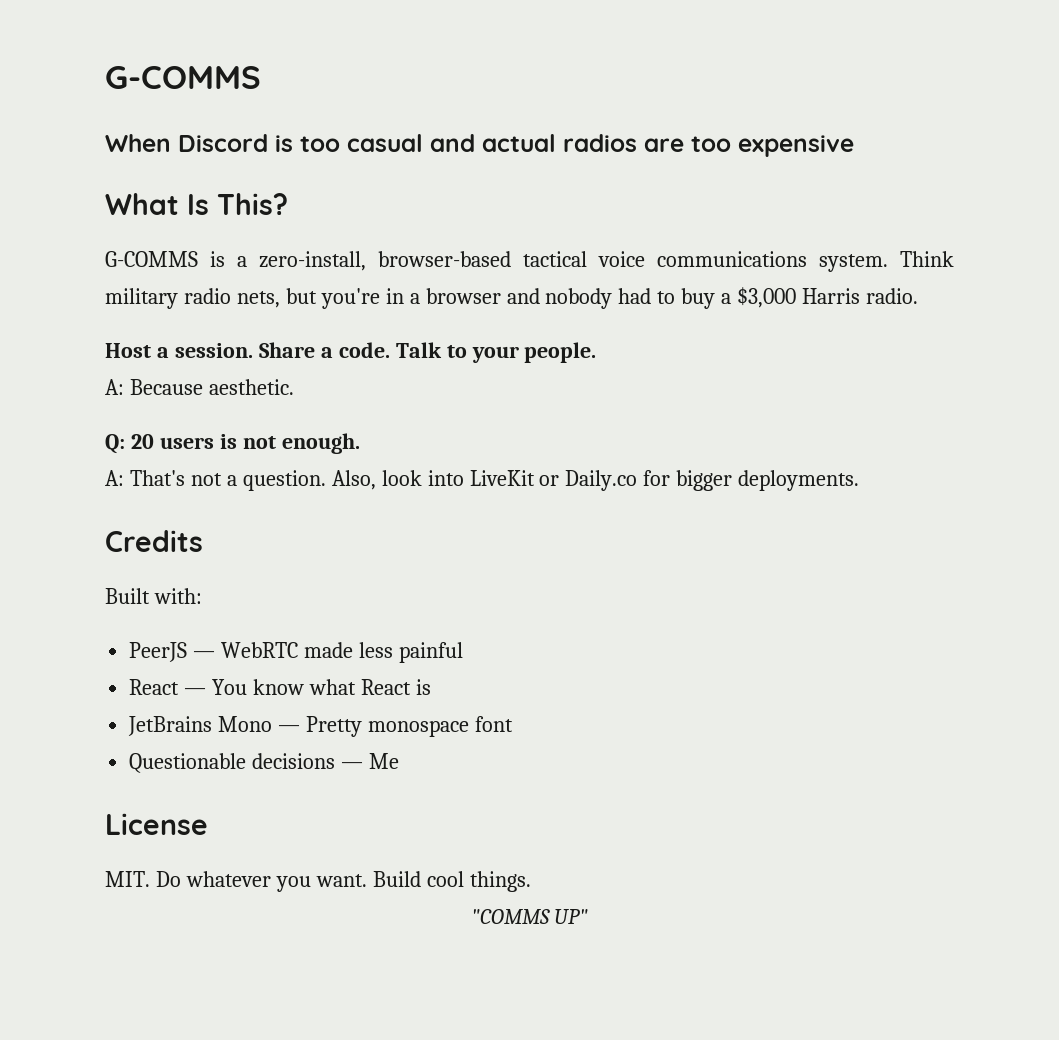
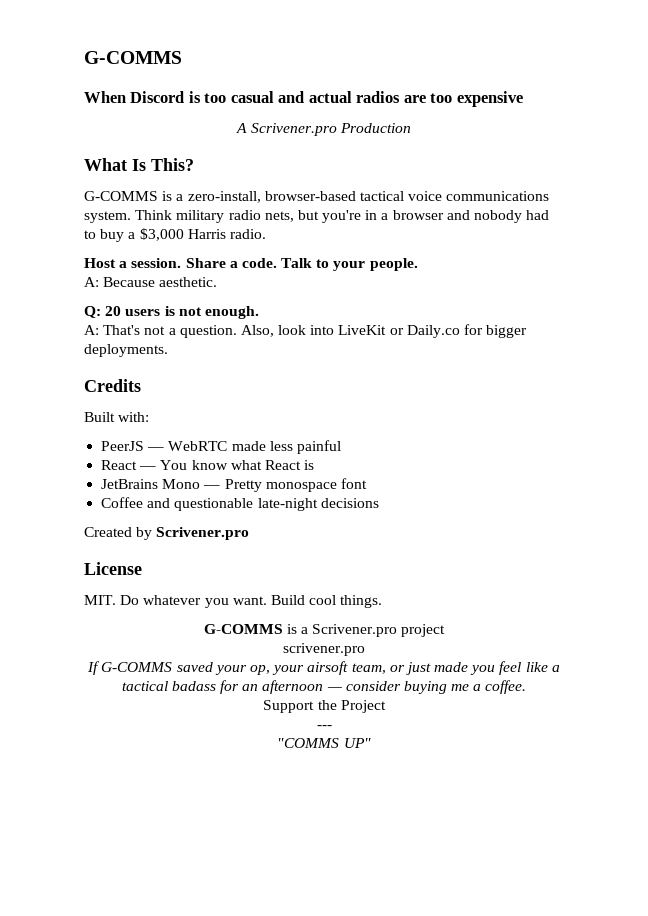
(854, 146) none -> [236,123,411,136] // A Scrivener.pro Production
[129,753,400,773] Questionable decisions — Me -> [101,497,379,511] [84,527,250,540] Coffee and questionable late-night decisions // Created by Scrivener.pro
(531, 881) none -> [203,624,446,637] [283,643,365,656] [87,661,560,675] [121,680,527,694] [263,700,386,713] [316,725,332,729] // G-COMMS is a Scrivener.pro project // scrivener.pro // If G-COMMS saved your op, your airsoft team, or just made you feel like a tactical badass for an afternoon — consider buying me a coffee. // Support the Project // ---

